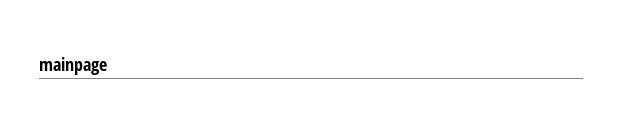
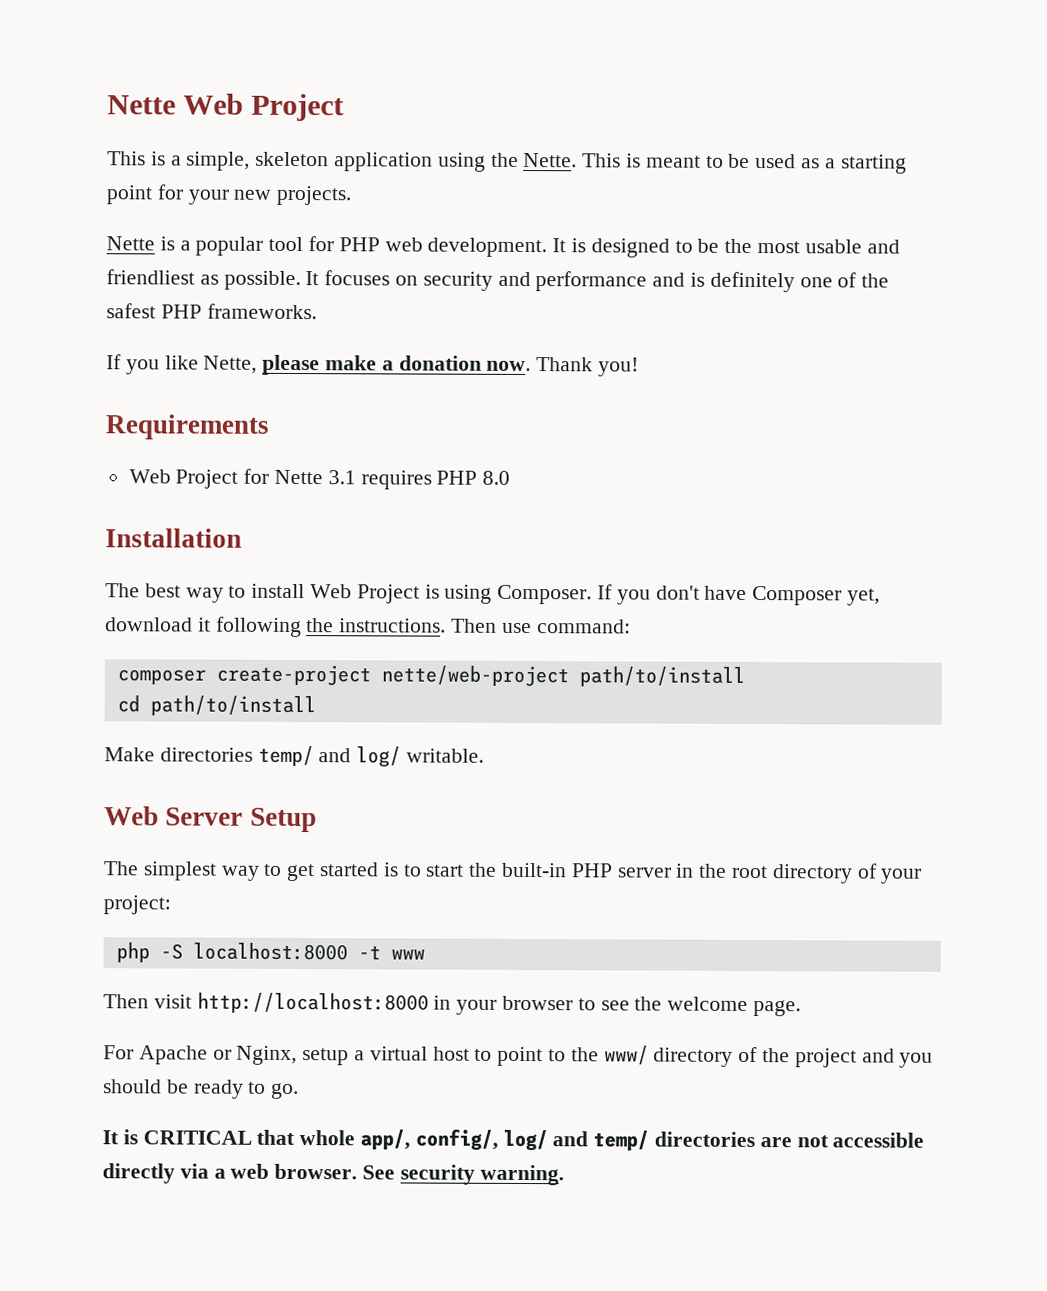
[39,57,107,75] mainpage -> [107,93,345,122] [107,151,907,174] [106,184,353,206] [106,236,900,258] [106,269,890,293] [106,303,317,320] [106,354,640,377] [105,414,270,440] [128,468,511,490] [105,528,242,548] [105,583,881,606] [105,616,631,638] [116,664,745,687] [116,695,316,717] [104,745,485,768] [104,806,317,833] [103,861,923,884] [103,895,171,915] [115,942,425,963] [103,992,802,1017] [103,1045,934,1068] [103,1079,300,1100] [102,1128,925,1152] [102,1163,564,1186] Nette Web Project // This is a simple, skeleton application using the Nette. This is meant to be used as a starting point for your new projects. // Nette is a popular tool for PHP web development. It is designed to be the most usable and friendliest as possible. It focuses on security and performance and is definitely one of the safest PHP frameworks. // If you like Nette, please make a donation now. Thank you! // Requirements // Web Project for Nette 3.1 requires PHP 8.0 // Installation // The best way to install Web Project is using Composer. If you don't have Composer yet, download it following the instructions. Then use command: // composer create-project nette/web-project path/to/install // cd path/to/install // Make directories temp/ and log/ writable. // Web Server Setup // The simplest way to get started is to start the built-in PHP server in the root directory of your project: // php -S localhost:8000 -t www // Then visit http://localhost:8000 in your browser to see the welcome page. // For Apache or Nginx, setup a virtual host to point to the www/ directory of the project and you should be ready to go. // It is CRITICAL that whole app/, config/, log/ and temp/ directories are not accessible directly via a web browser. See security warning.

